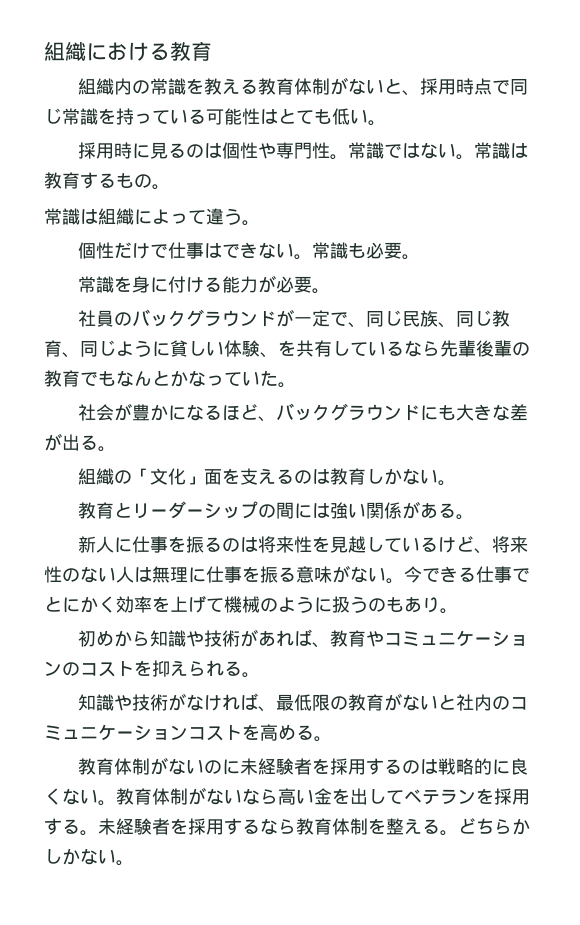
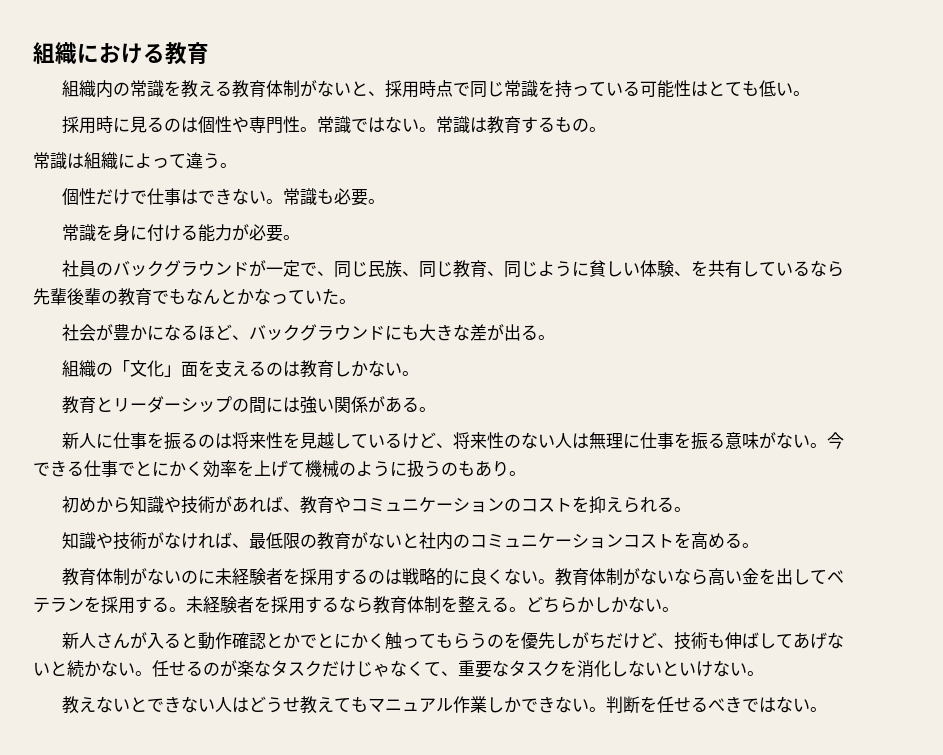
(134, 863) none -> [61,632,844,650] [33,660,764,678] [61,696,827,714] // 新人さんが入ると動作確認とかでとにかく触ってもらうのを優先しがちだけど、技術も伸ばしてあげないと続かない。任せるのが楽なタスクだけじゃなくて、重要なタスクを消化しないといけない。 // 教えないとできない人はどうせ教えてもマニュアル作業しかできない。判断を任せるべきではない。

